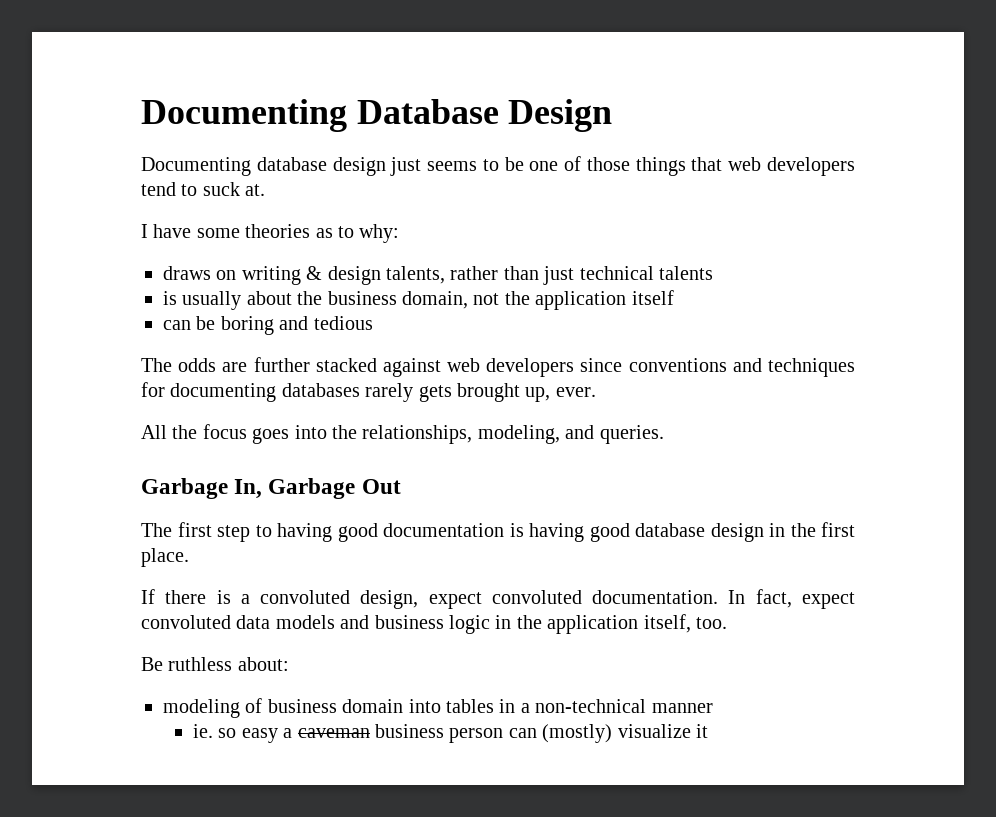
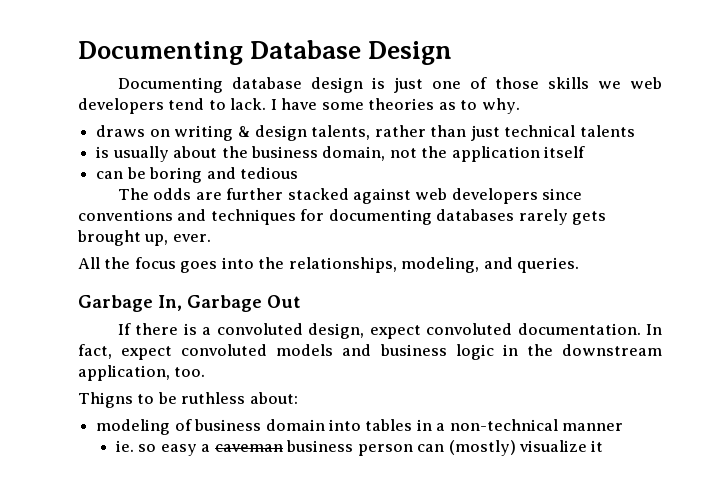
[390,157,524,176] just seems to be -> [371,77,423,93] is just
[635,157,723,176] things that -> [547,77,621,89] skills we
[202,182,266,196] suck at. // -> [230,98,267,110] lack.
[359,224,400,243] why: -> [481,98,520,114] why.
[141,522,855,542] [141,548,189,567] // The first step to having good documentation is having good database design in the first place. -> (301, 301) none
[236,615,271,629] data -> (268, 350) none
[547,614,691,634] application itself, -> [561,344,662,356] [78,365,170,381] downstream application,
[141,657,163,671] Be -> [78,392,177,408] Thigns to be

